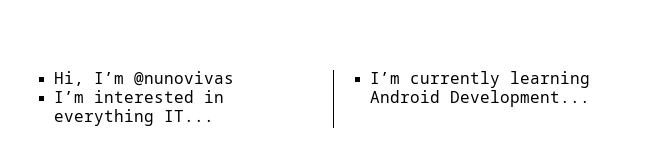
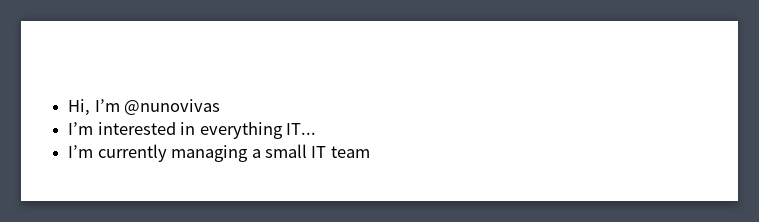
[509,71,590,88] [369,90,590,107] learning Android Development... -> [171,144,370,162] managing a small IT team

